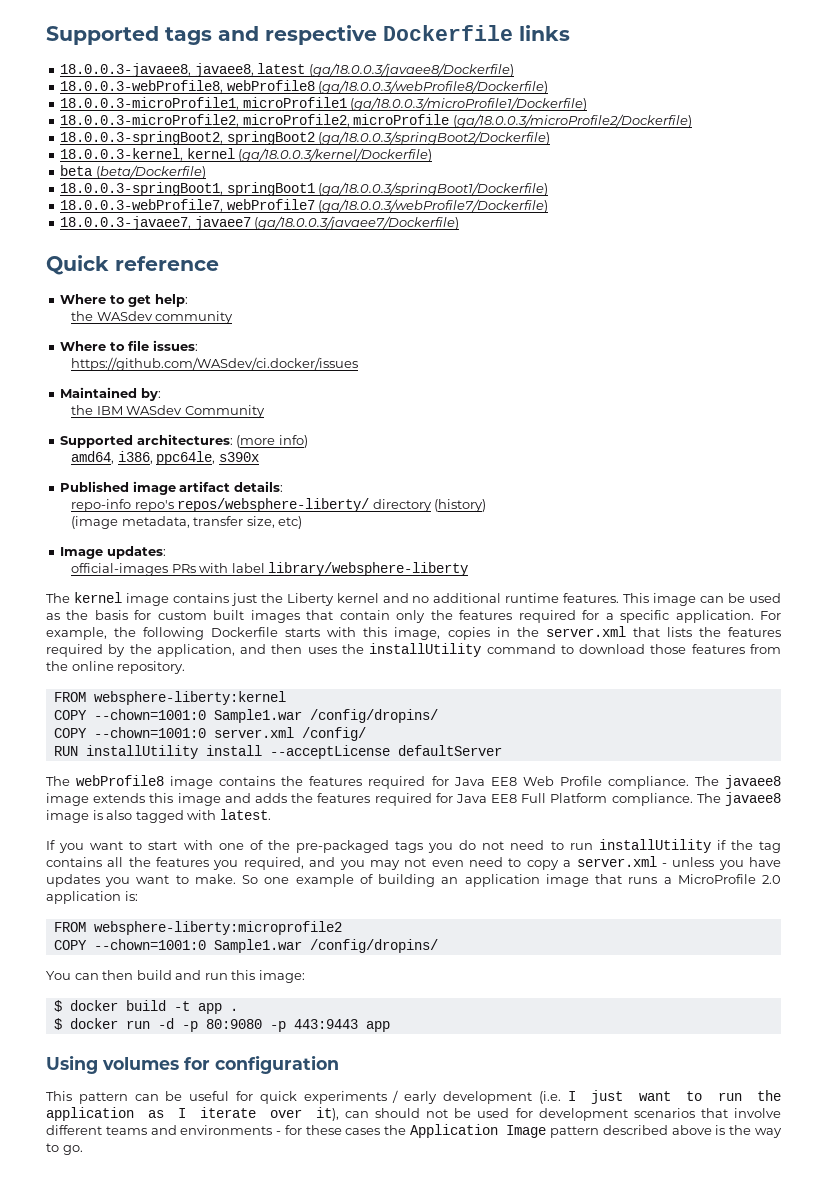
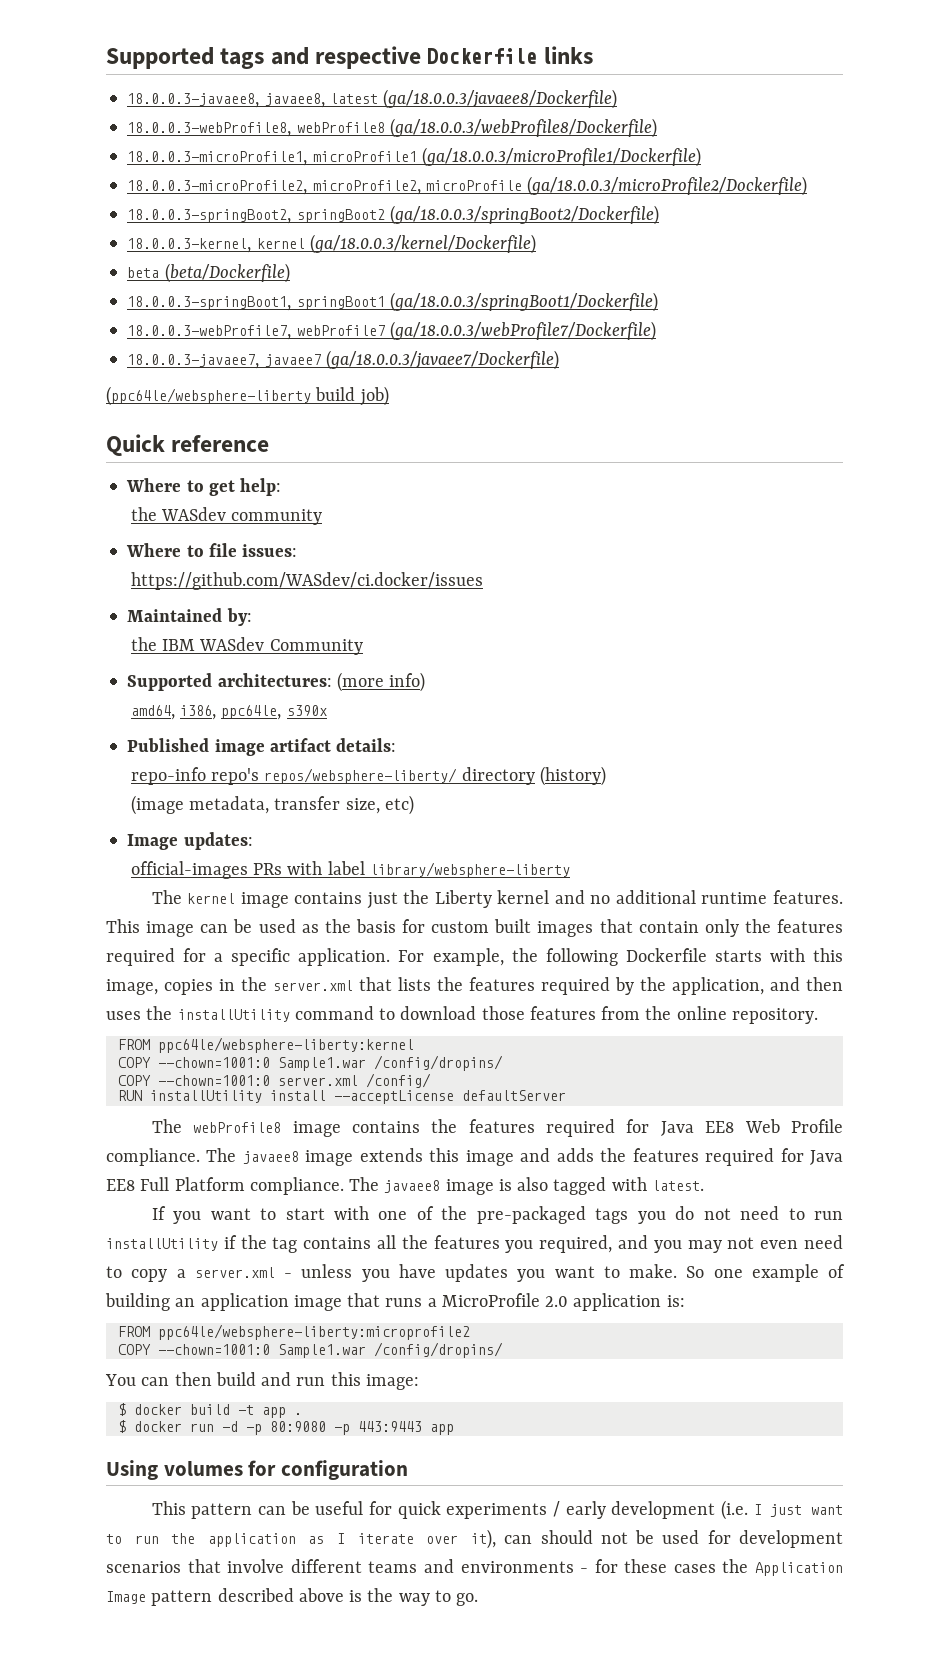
(460, 223) none -> [106,386,389,406] // (ppc64le/websphere-liberty build job)
[93,691,286,705] websphere-liberty:kernel -> [157,1037,414,1053] ppc64le/websphere-liberty:kernel
[93,921,342,935] websphere-liberty:microprofile2 -> [157,1324,470,1340] ppc64le/websphere-liberty:microprofile2

